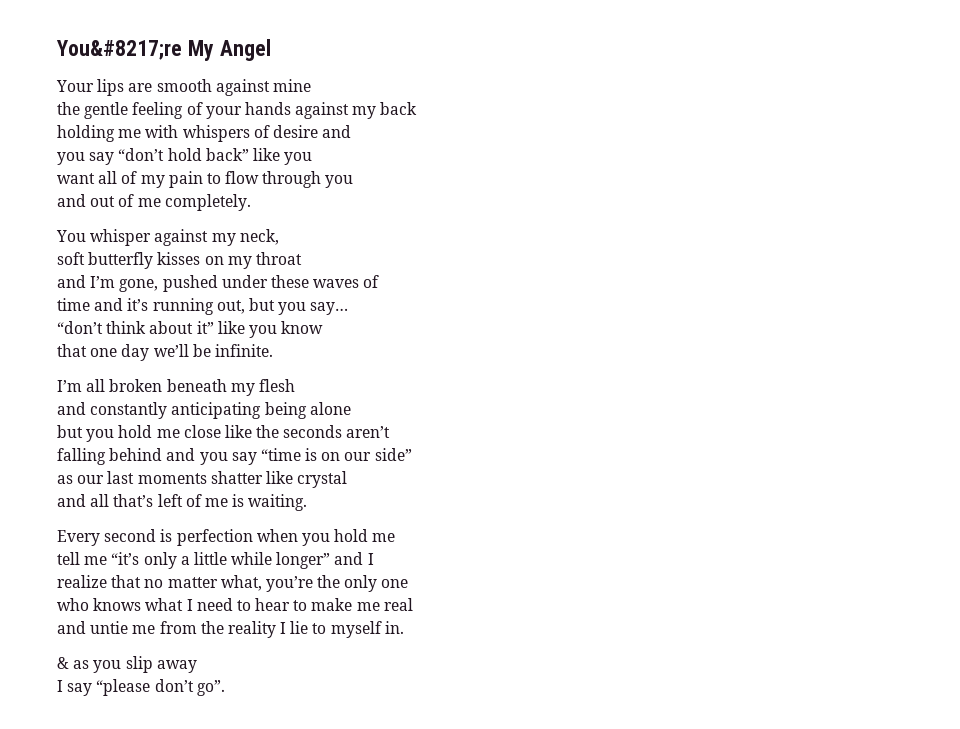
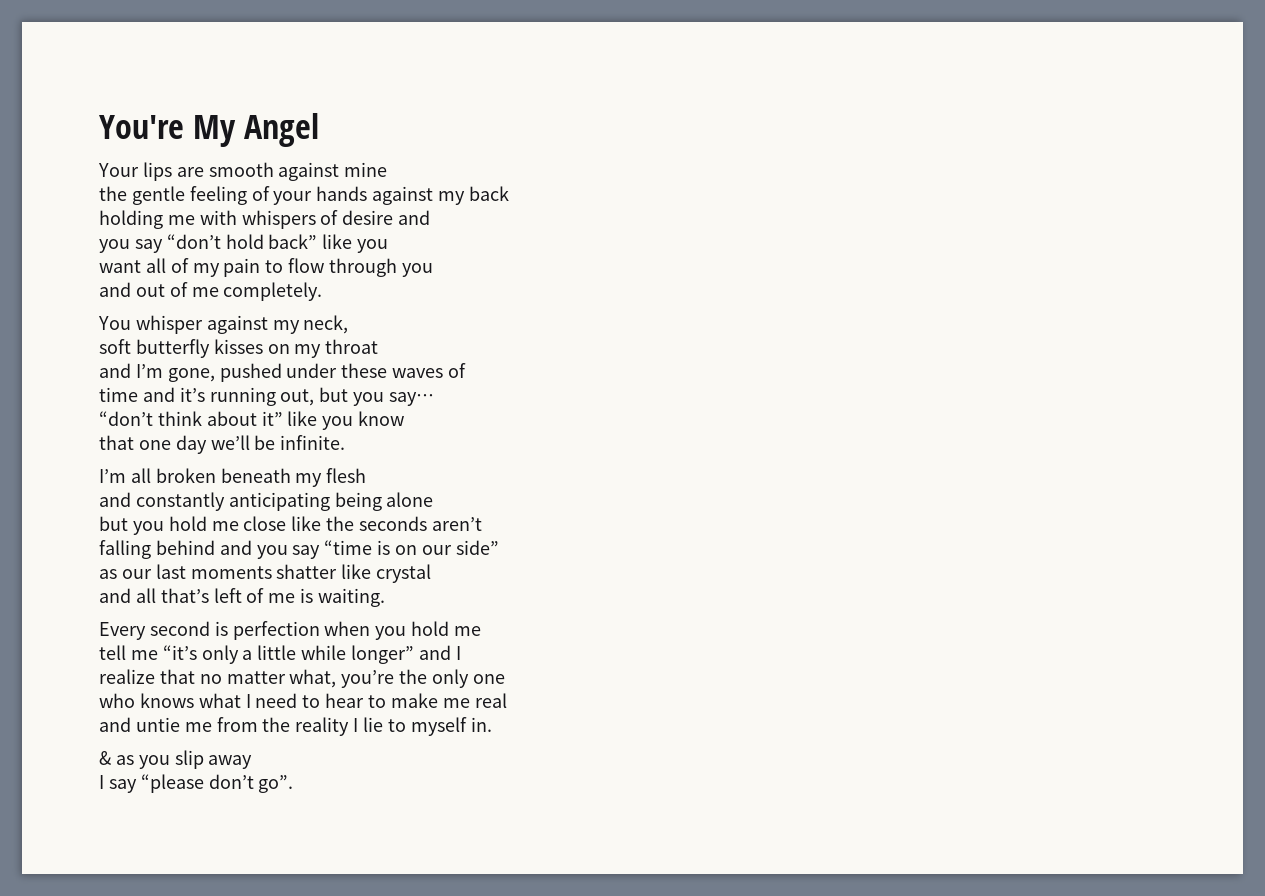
[56,40,182,60] You&#8217;re -> [99,115,184,139] You're

